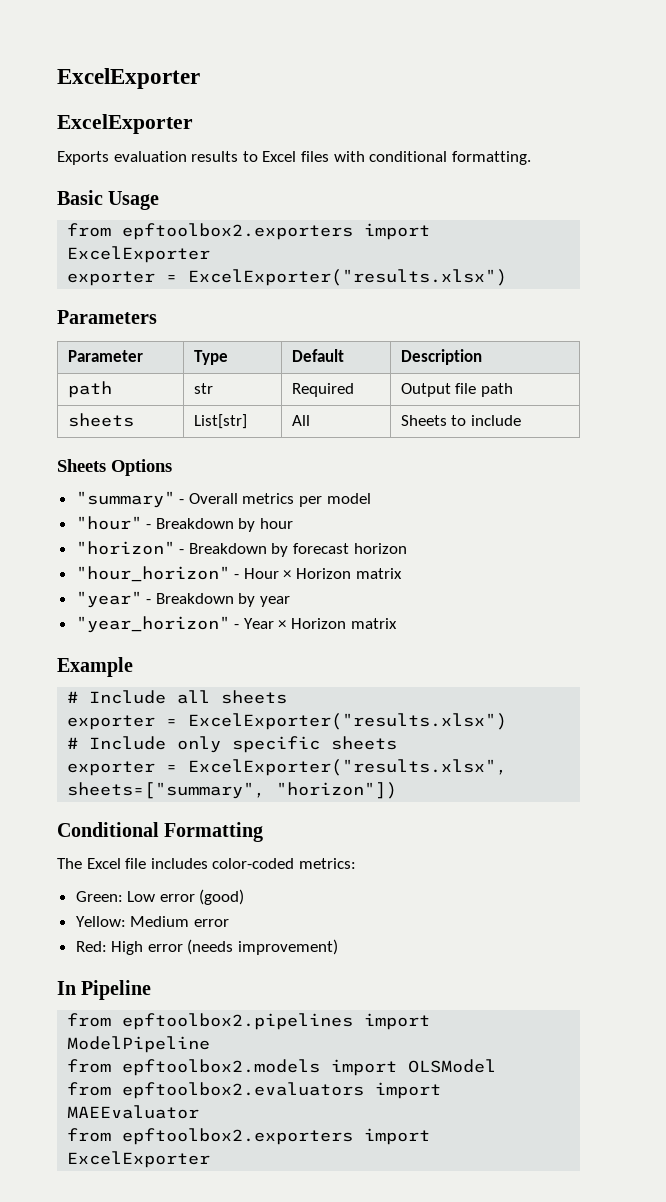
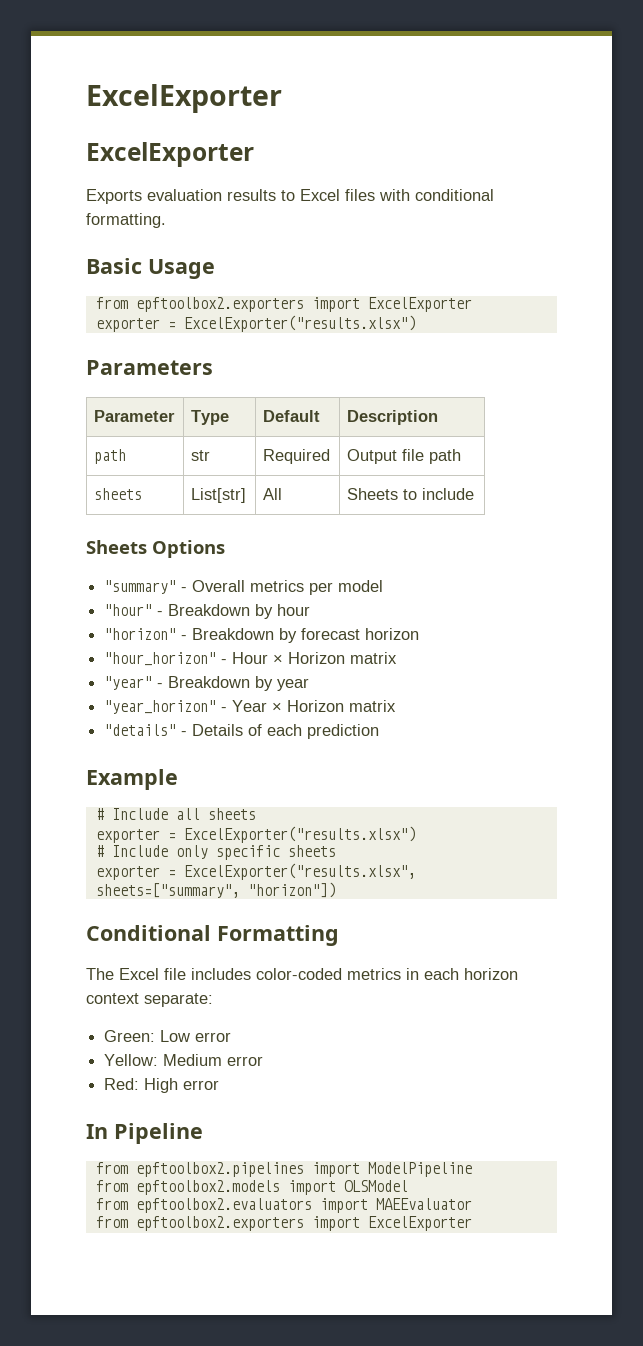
(397, 623) none -> [104,724,380,739] // "details" - Details of each prediction
[298,858,356,869] metrics: -> [347,968,518,980] [86,993,213,1007] metrics in each horizon context separate:
[199,889,245,905] (good) -> (232, 1037) none
[187,939,339,955] (needs improvement) -> (220, 1085) none

